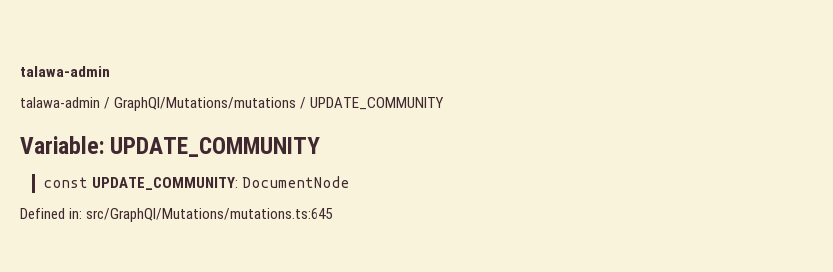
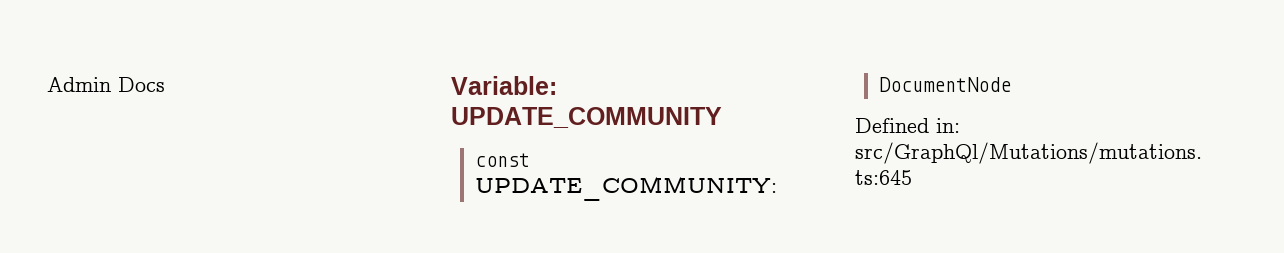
[20,66,110,77] [20,97,445,111] talawa-admin // talawa-admin / GraphQl/Mutations/mutations / UPDATE_COMMUNITY -> [47,77,165,92] Admin Docs

